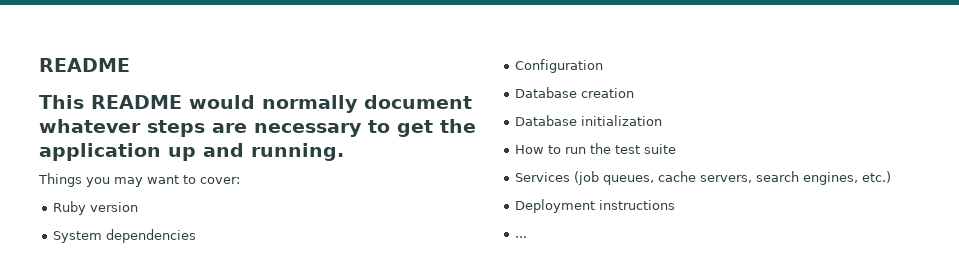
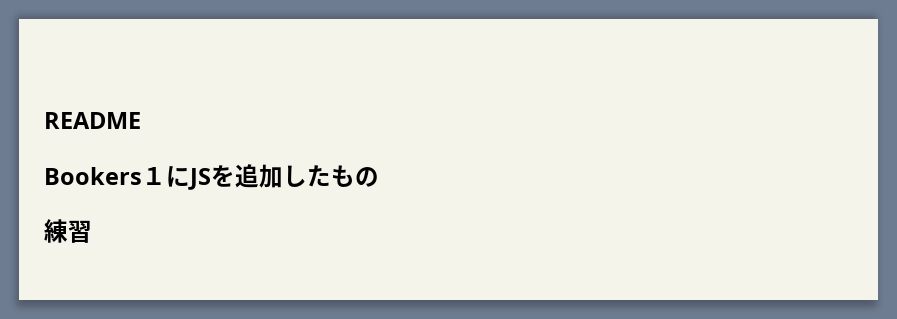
[39,95,472,113] [39,119,476,137] [39,143,344,161] [38,173,240,187] [53,201,139,215] [53,229,197,243] [515,59,604,73] [515,87,635,98] [515,115,663,126] [515,143,677,154] [515,171,892,185] [515,199,676,213] [515,236,528,238] This README would normally document whatever steps are necessary to get the application up and running. // Things you may want to cover: // Ruby version // System dependencies // Configuration // Database creation // Database initialization // How to run the test suite // Services (job queues, cache servers, search engines, etc.) // Deployment instructions // ... -> [44,164,379,190] [44,219,92,243] Bookers１にJSを追加したもの // 練習

